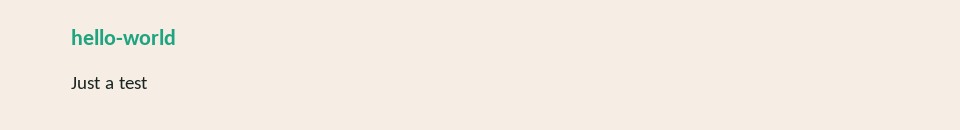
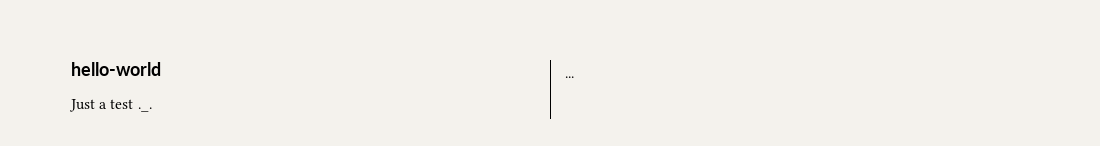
(148, 83) none -> [137,107,152,112] [565,76,574,78] ._. // ...

